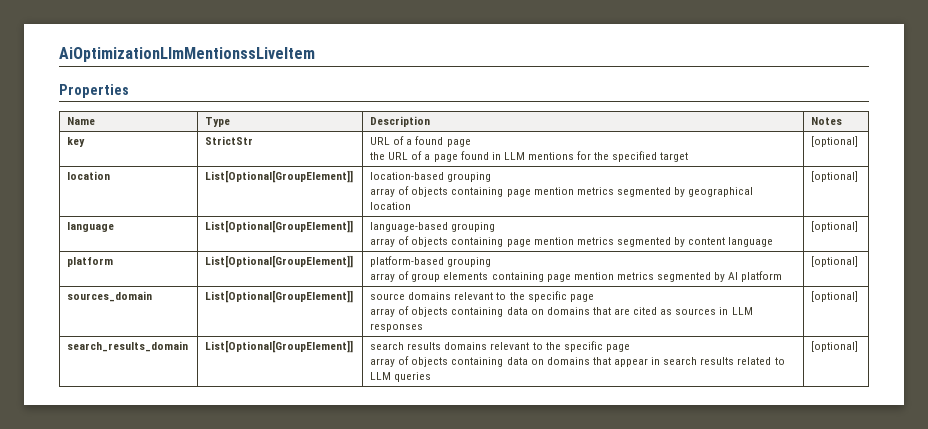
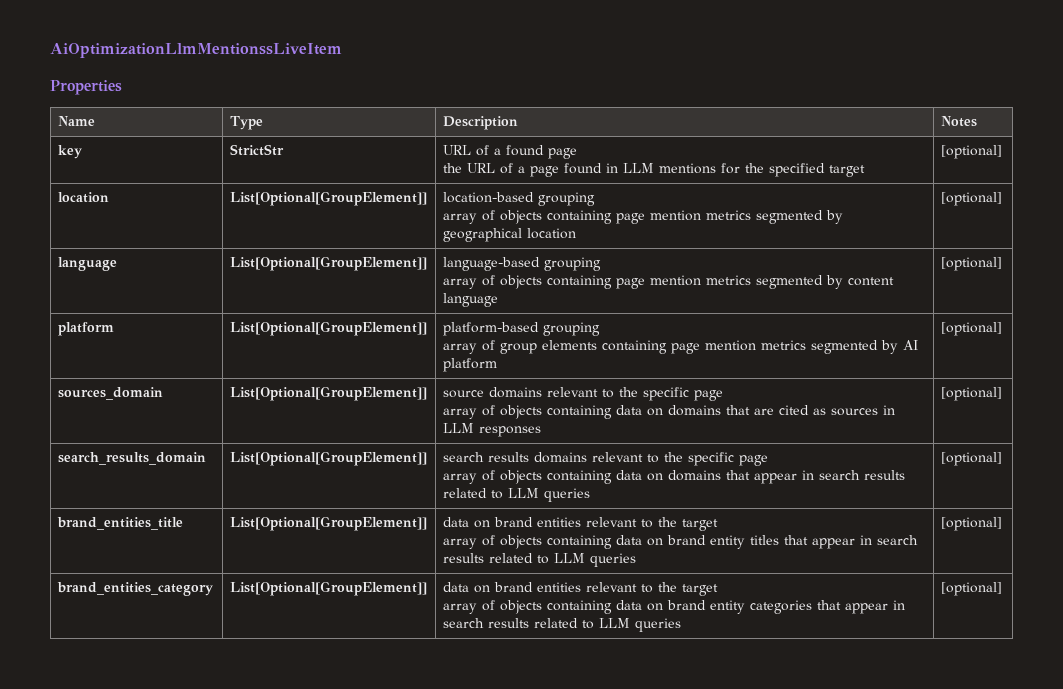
(859, 346) none -> [57,517,184,530] [230,516,428,531] [443,517,719,531] [443,535,919,549] [443,553,637,567] [941,517,1003,531] [57,582,214,596] [230,581,428,596] [443,582,719,596] [443,600,906,614] [443,618,682,632] [941,582,1003,596] // brand_entities_title | List[Optional[GroupElement]] | data on brand entities relevant to the target // array of objects containing data on brand entity titles that appear in search results related to LLM queries | [optional] // brand_entities_category | List[Optional[GroupElement]] | data on brand entities relevant to the target // array of objects containing data on brand entity categories that appear in search results related to LLM queries | [optional]

